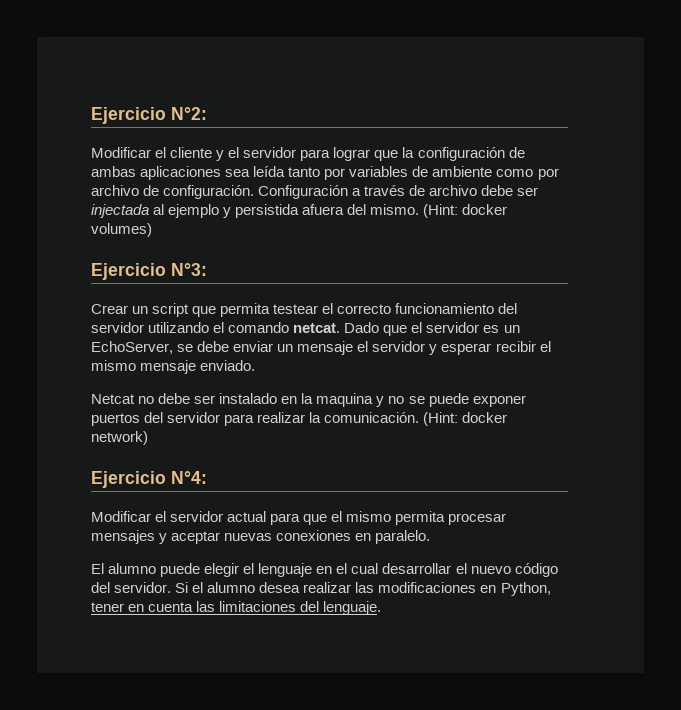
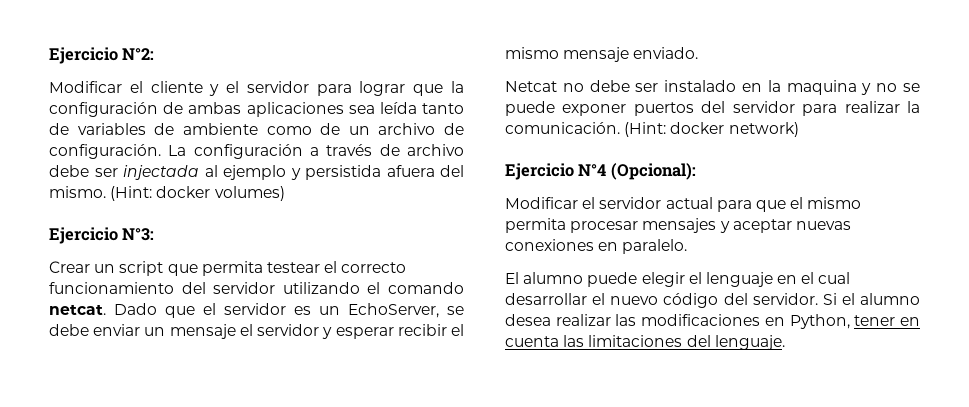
[324,168,346,180] por -> [49,123,69,135] de
[537,168,559,180] por -> [320,123,370,135] de un
[258,185,349,199] Configuración -> [168,144,303,159] La configuración
[171,471,207,484] N°4: -> [578,163,696,180] N°4 (Opcional):

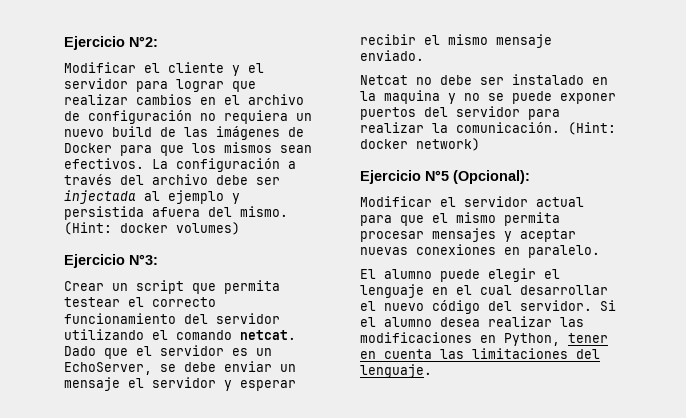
[450,81,464,93] [49,102,465,117] [49,123,464,135] [49,144,161,159] la configuración de ambas aplicaciones sea leída tanto de variables de ambiente como de un archivo de configuración. -> [64,94,304,105] [64,110,312,124] [64,126,304,140] [64,142,312,156] [64,158,144,169] realizar cambios en el archivo de configuración no requiera un nuevo build de las imágenes de Docker para que los mismos sean efectivos.
[379,144,400,156] de -> [120,175,144,185] del
[578,164,607,176] N°4 -> [425,170,449,181] N°5

